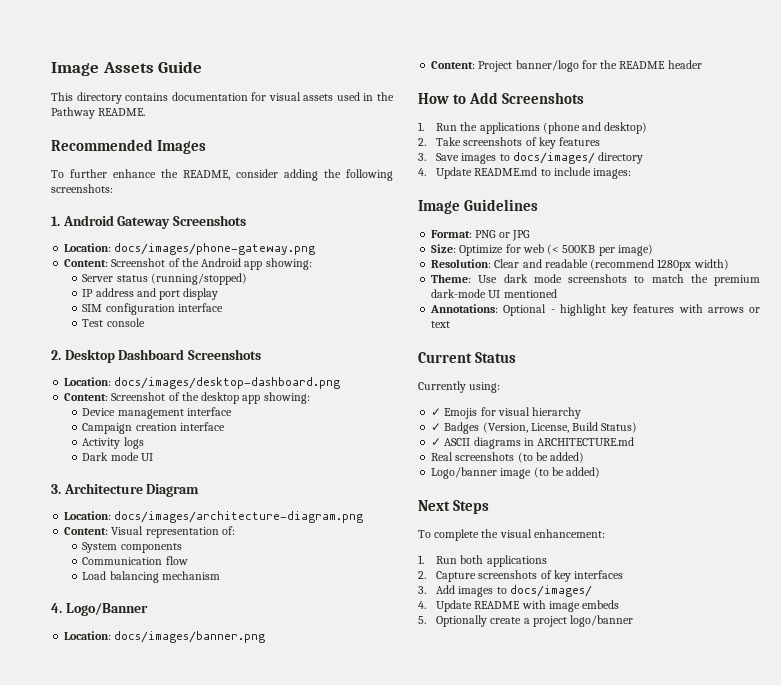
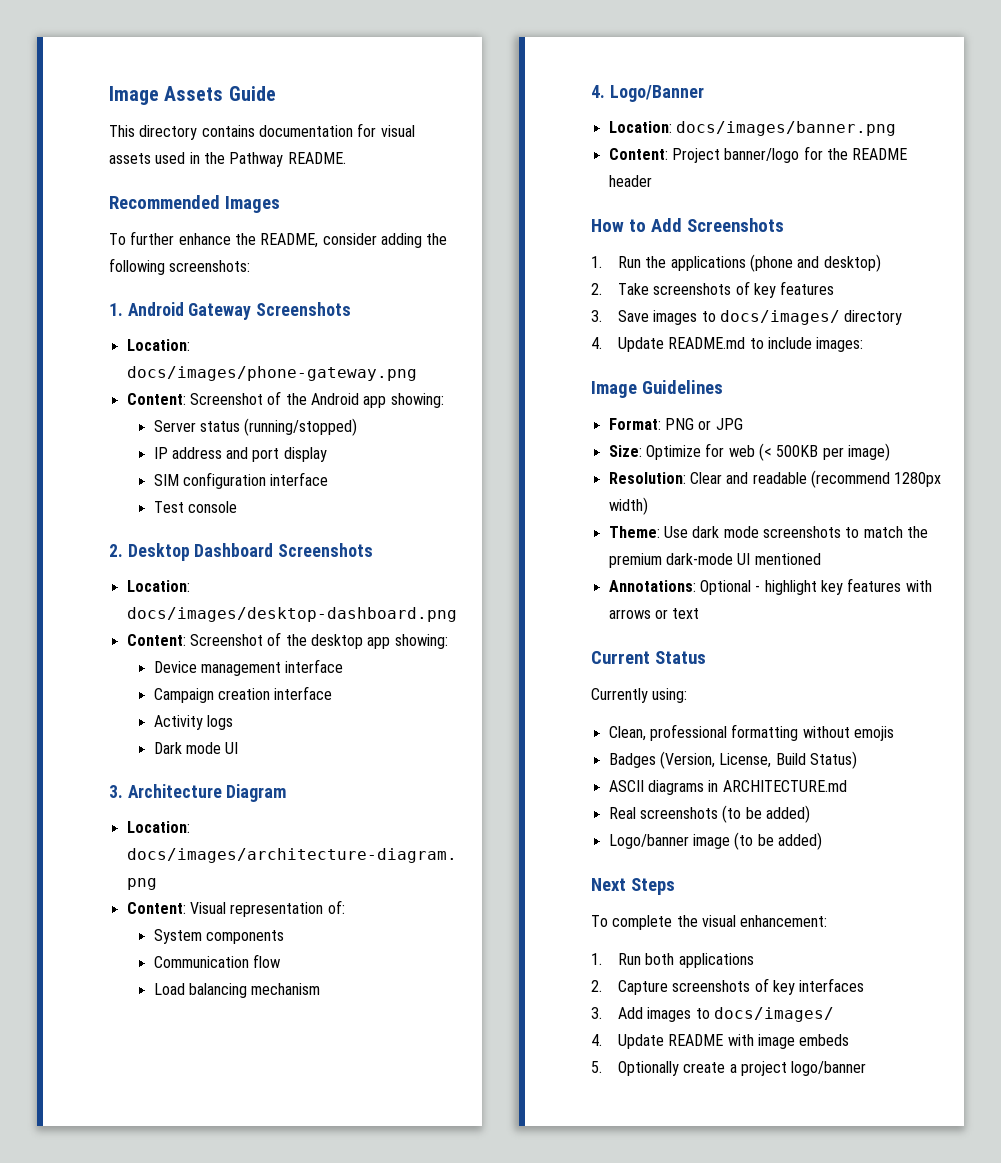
[431,407,582,419] [431,423,442,431] ✓ Emojis for visual hierarchy // ✓ -> [608,724,894,741] Clean, professional formatting without emojis //
[431,438,442,446] ✓ -> (857, 760) none

